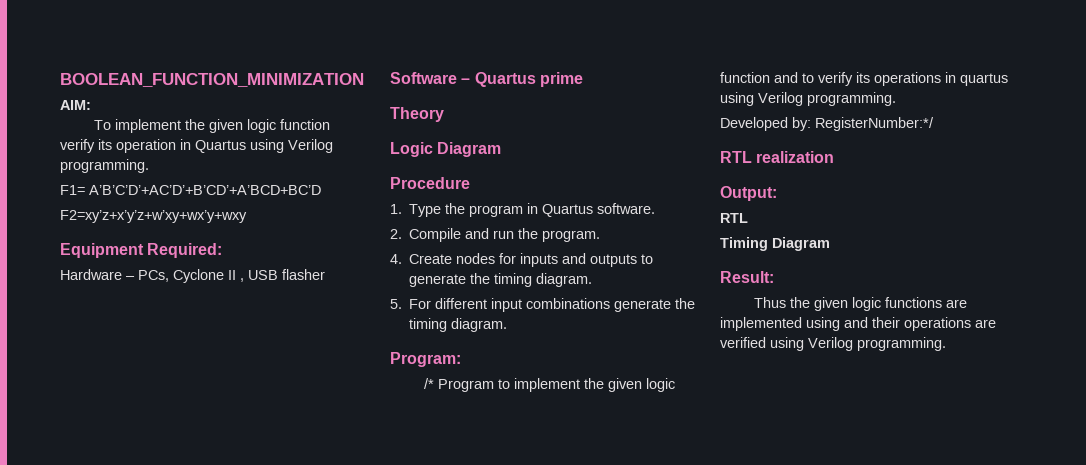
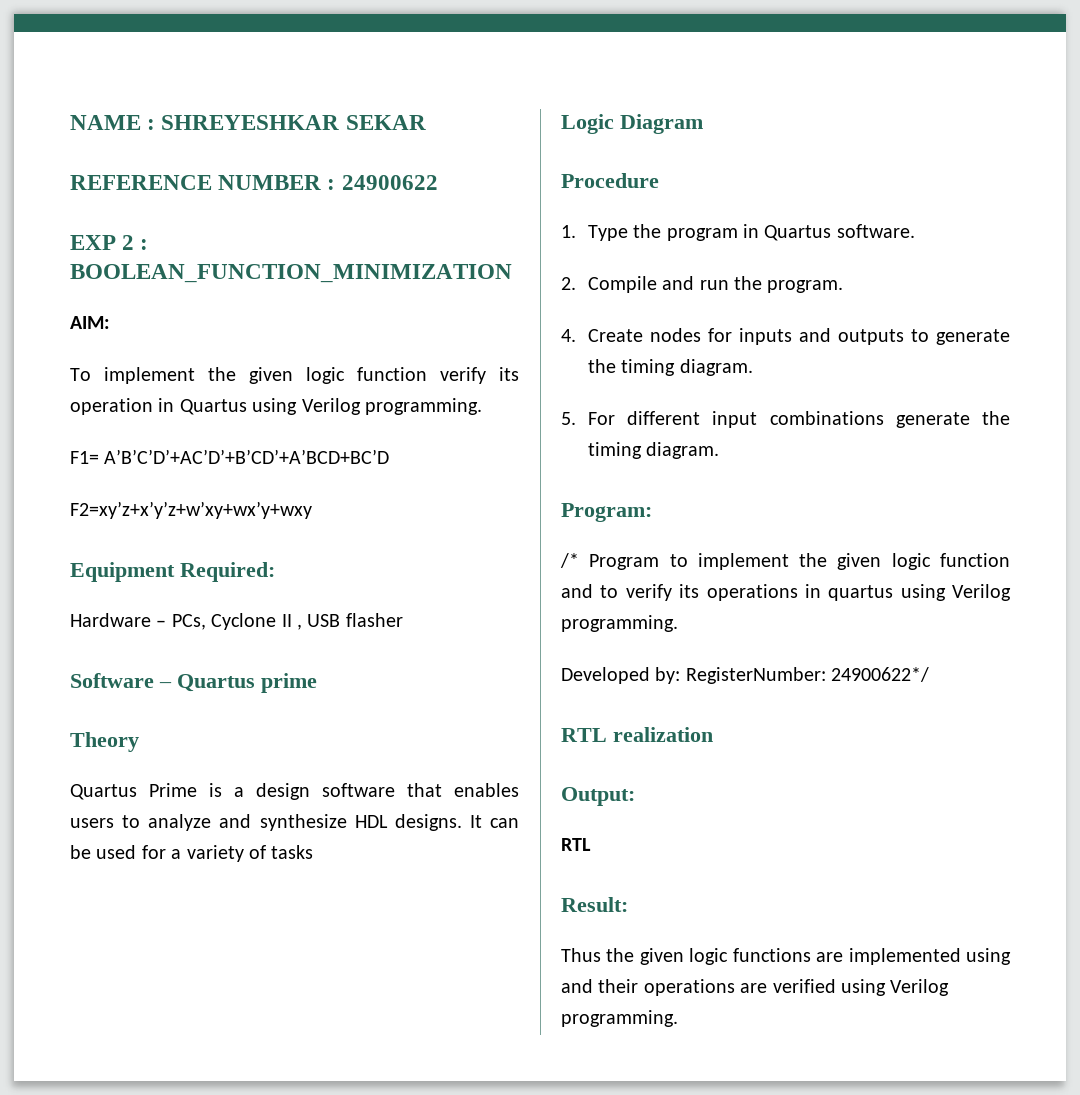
(60, 80) none -> [70,115,426,130] [70,175,438,190] [70,235,149,250] NAME : SHREYESHKAR SEKAR // REFERENCE NUMBER : 24900622 // EXP 2 :
(444, 114) none -> [70,783,519,800] [70,814,519,831] [70,845,314,862] // Quartus Prime is a design software that enables users to analyze and synthesize HDL designs. It can be used for a variety of tasks
[815,117,934,131] RegisterNumber:*/ -> [685,667,930,684] RegisterNumber: 24900622*/
[720,237,830,251] // Timing Diagram -> (591, 844) none

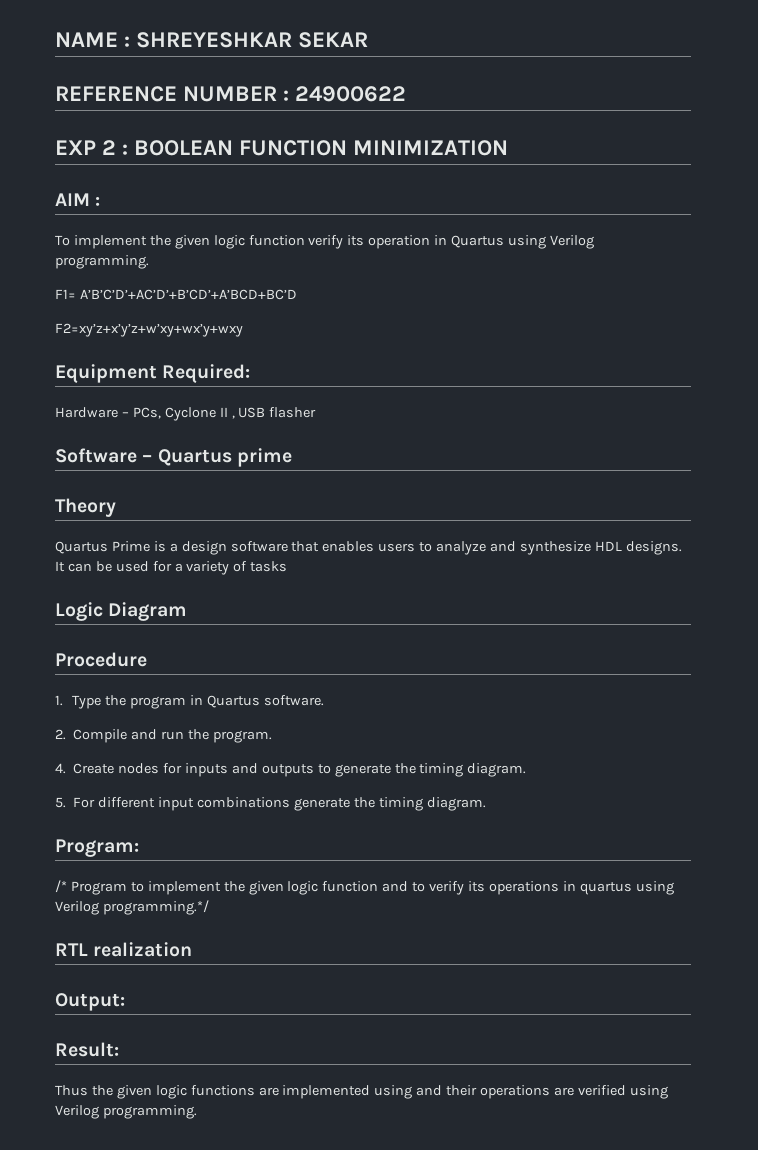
[70,264,512,283] [70,316,110,329] BOOLEAN_FUNCTION_MINIMIZATION // AIM: -> [134,140,509,156] [55,193,101,206] BOOLEAN FUNCTION MINIMIZATION // AIM :
[561,615,678,632] [561,667,930,684] programming. // Developed by: RegisterNumber: 24900622*/ -> [102,900,209,915] programming.*/
[561,838,591,851] // RTL -> (125, 1002) none

